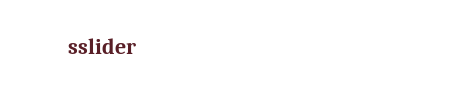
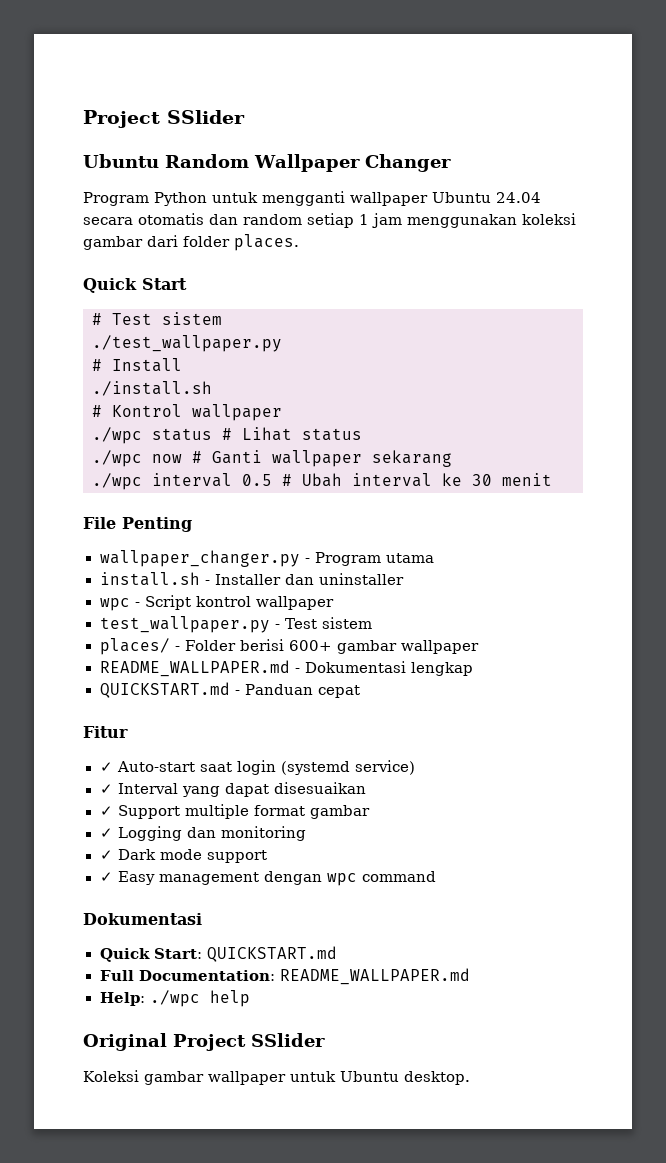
[68,38,136,54] sslider -> [83,110,245,128] [83,154,451,172] [83,191,541,206] [83,213,576,228] [83,234,299,251] [83,278,187,293] [92,312,222,325] [92,335,282,352] [92,358,182,372] [92,381,212,396] [92,404,282,421] [92,427,362,444] [92,450,452,467] [92,473,552,490] [83,517,192,532] [99,550,434,567] [99,572,404,586] [99,595,334,611] [99,616,373,633] [99,638,479,655] [99,660,473,677] [99,682,360,698] [83,726,128,738] [99,760,415,775] [99,782,366,797] [99,804,370,819] [99,826,306,841] [99,849,267,863] [99,871,436,886] [83,913,202,925] [99,946,337,962] [99,968,470,985] [99,990,250,1007] [83,1033,325,1051] [83,1070,470,1085] Project SSlider // Ubuntu Random Wallpaper Changer // Program Python untuk mengganti wallpaper Ubuntu 24.04 secara otomatis dan random setiap 1 jam menggunakan koleksi gambar dari folder places. // Quick Start // # Test sistem // ./test_wallpaper.py // # Install // ./install.sh // # Kontrol wallpaper // ./wpc status # Lihat status // ./wpc now # Ganti wallpaper sekarang // ./wpc interval 0.5 # Ubah interval ke 30 menit // File Penting // wallpaper_changer.py - Program utama // install.sh - Installer dan uninstaller // wpc - Script kontrol wallpaper // test_wallpaper.py - Test sistem // places/ - Folder berisi 600+ gambar wallpaper // README_WALLPAPER.md - Dokumentasi lengkap // QUICKSTART.md - Panduan cepat // Fitur // ✓ Auto-start saat login (systemd service) // ✓ Interval yang dapat disesuaikan // ✓ Support multiple format gambar // ✓ Logging dan monitoring // ✓ Dark mode support // ✓ Easy management dengan wpc command // Dokumentasi // Quick Start: QUICKSTART.md // Full Documentation: README_WALLPAPER.md // Help: ./wpc help // Original Project SSlider // Koleksi gambar wallpaper untuk Ubuntu desktop.

